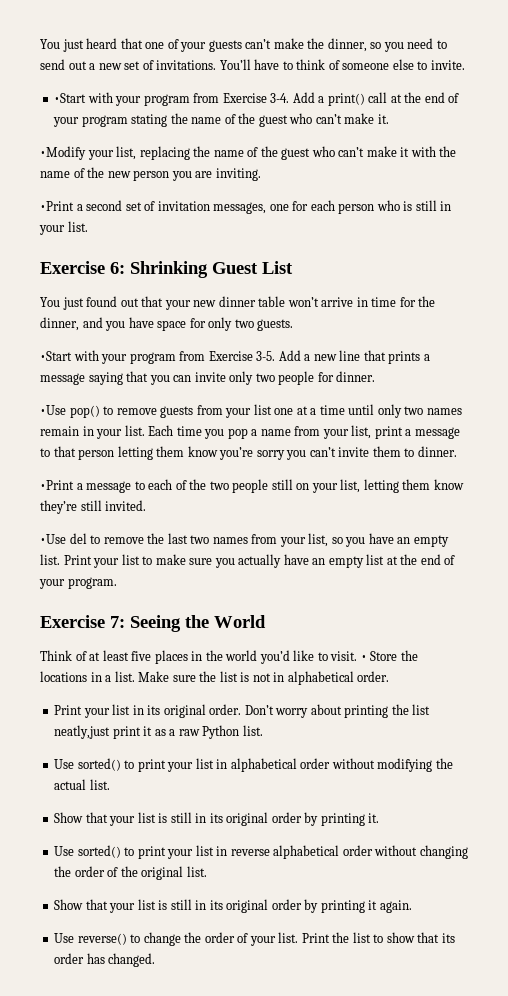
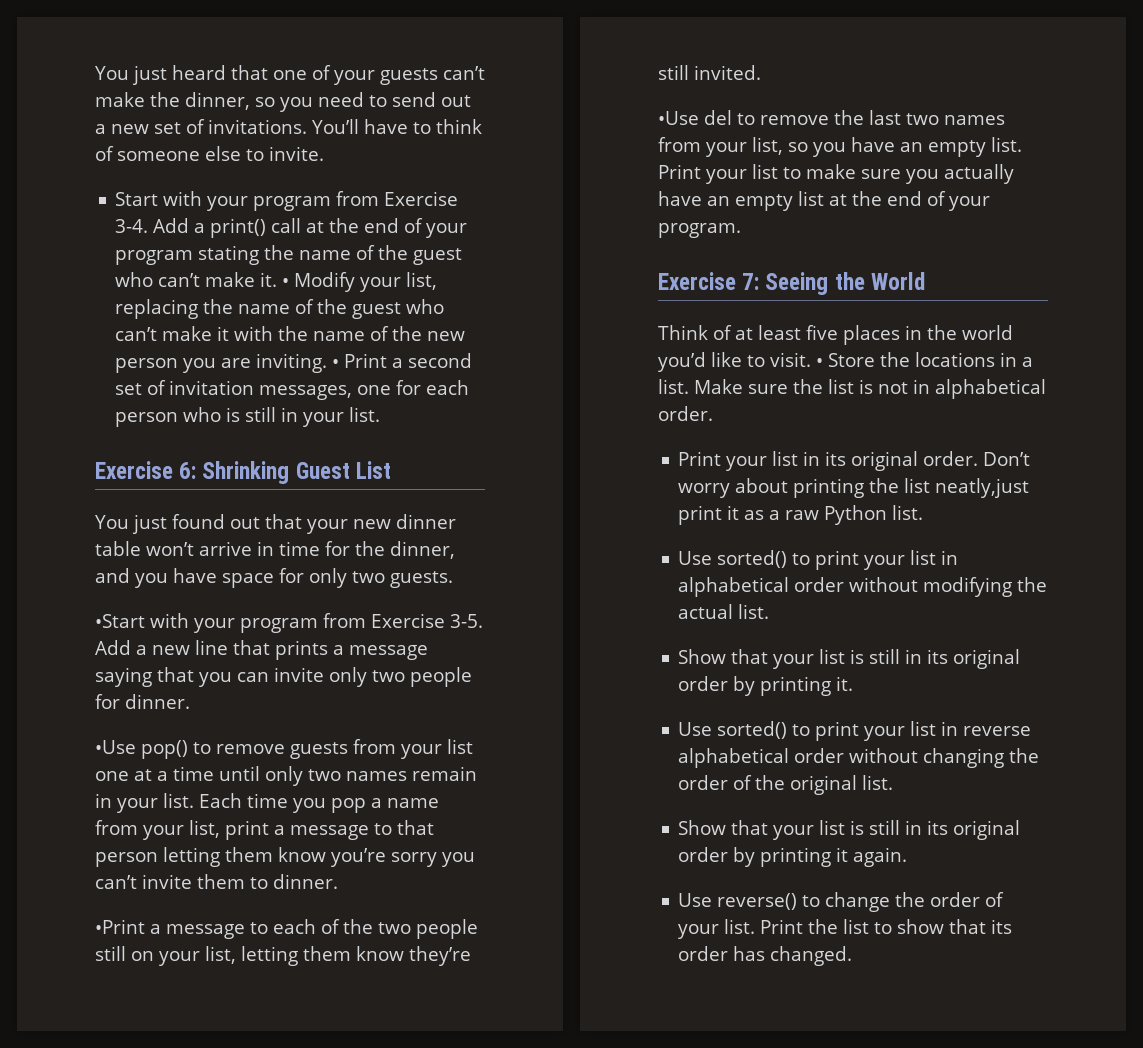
[54,93,87,103] •Start -> [115,192,159,206] Start
[40,146,86,160] // •Modify -> [282,272,356,292] • Modify
[40,201,74,211] // •Print -> [332,353,388,368] • Print

